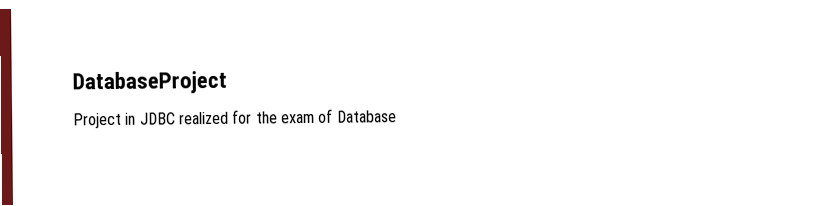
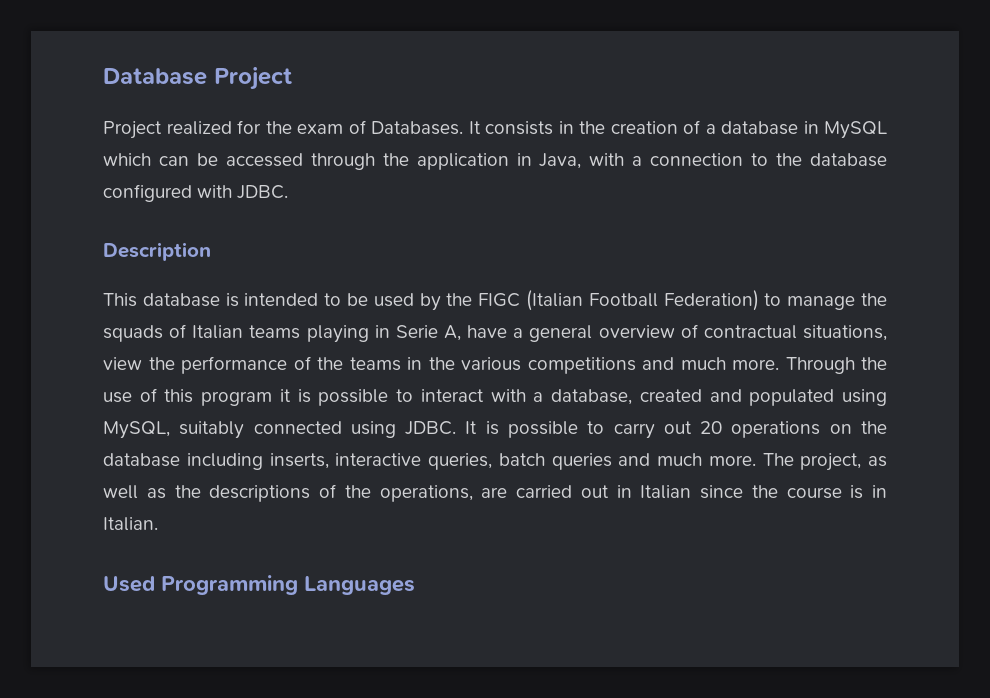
[72,70,227,95] [73,112,176,129] DatabaseProject // Project in JDBC -> [103,67,292,90] [103,121,162,139] Database Project // Project
[336,110,397,123] Database -> [371,120,887,139] [103,153,888,170] [103,184,289,202] [103,242,211,261] [103,290,887,311] [103,324,887,343] [103,356,887,374] [103,388,888,406] [103,421,888,439] [103,453,887,471] [103,484,887,502] [103,517,158,531] [103,575,415,595] Databases. It consists in the creation of a database in MySQL which can be accessed through the application in Java, with a connection to the database configured with JDBC. // Description // This database is intended to be used by the FIGC (Italian Football Federation) to manage the squads of Italian teams playing in Serie A, have a general overview of contractual situations, view the performance of the teams in the various competitions and much more. Through the use of this program it is possible to interact with a database, created and populated using MySQL, suitably connected using JDBC. It is possible to carry out 20 operations on the database including inserts, interactive queries, batch queries and much more. The project, as well as the descriptions of the operations, are carried out in Italian since the course is in Italian. // Used Programming Languages

